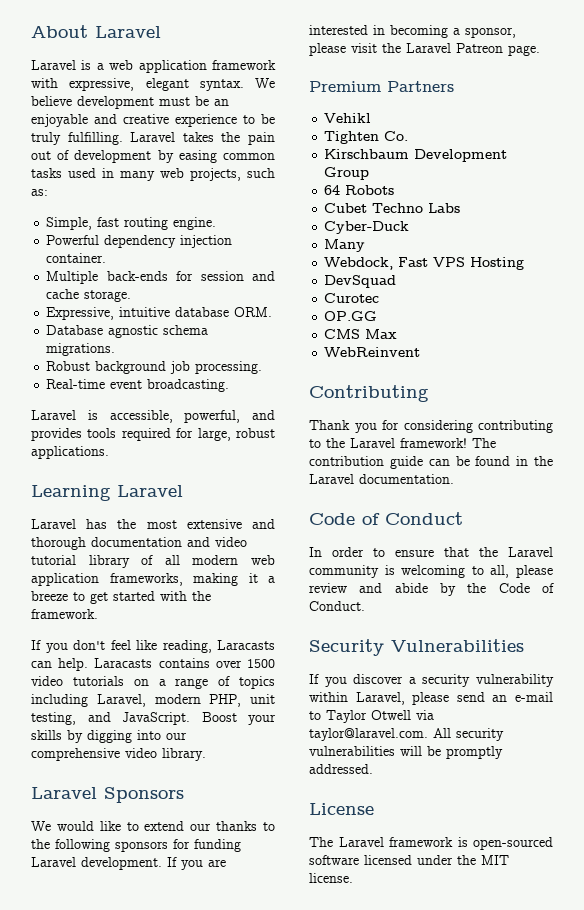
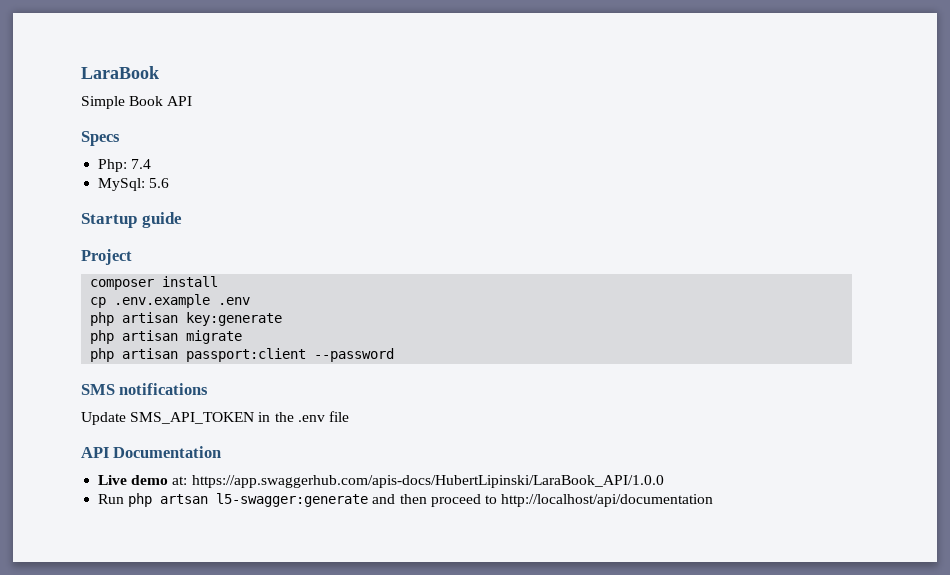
[31,25,161,38] [31,60,276,73] [31,78,275,91] [31,96,229,109] [31,114,275,127] [31,132,275,145] [31,150,275,163] [31,168,275,181] [31,189,48,196] [46,217,217,230] [46,235,233,248] [46,253,107,263] [46,271,275,284] [46,289,132,302] [46,307,273,320] [46,325,209,338] [46,343,116,356] [46,361,263,374] [46,379,230,392] [31,410,275,423] [31,428,275,441] [31,446,109,459] [31,485,183,501] [31,519,275,529] [31,537,247,550] [31,555,275,568] [31,573,275,586] [31,591,211,604] [31,609,98,619] [31,640,275,653] [31,658,275,671] [31,676,275,689] [31,694,275,707] [31,712,276,725] [31,730,187,743] [31,748,206,761] [31,787,184,803] [31,821,275,831] [31,839,241,852] [31,857,226,870] [309,25,516,38] [309,43,540,56] [309,81,454,92] [324,113,372,123] [324,131,409,144] [324,149,508,162] [324,167,370,180] [324,185,395,195] [324,203,461,213] [324,221,410,234] [324,239,366,252] [324,257,525,270] [324,275,397,288] [324,293,380,303] [324,311,378,321] [324,329,398,339] [324,347,421,357] [309,385,429,402] [309,420,553,433] [309,438,496,448] [309,456,553,469] [309,474,454,484] [309,512,463,525] [309,547,553,557] [309,565,553,578] [309,583,554,596] [309,601,365,611] [309,639,524,656] [309,674,554,687] [309,692,553,705] [309,710,434,723] [309,728,504,741] [309,746,503,759] [309,764,373,774] [309,803,374,815] [309,837,553,850] [309,855,509,865] [309,873,353,883] About Laravel // Laravel is a web application framework with expressive, elegant syntax. We believe development must be an enjoyable and creative experience to be truly fulfilling. Laravel takes the pain out of development by easing common tasks used in many web projects, such as: // Simple, fast routing engine. // Powerful dependency injection container. // Multiple back-ends for session and cache storage. // Expressive, intuitive database ORM. // Database agnostic schema migrations. // Robust background job processing. // Real-time event broadcasting. // Laravel is accessible, powerful, and provides tools required for large, robust applications. // Learning Laravel // Laravel has the most extensive and thorough documentation and video tutorial library of all modern web application frameworks, making it a breeze to get started with the framework. // If you don't feel like reading, Laracasts can help. Laracasts contains over 1500 video tutorials on a range of topics including Laravel, modern PHP, unit testing, and JavaScript. Boost your skills by digging into our comprehensive video library. // Laravel Sponsors // We would like to extend our thanks to the following sponsors for funding Laravel development. If you are interested in becoming a sponsor, please visit the Laravel Patreon page. // Premium Partners // Vehikl // Tighten Co. // Kirschbaum Development Group // 64 Robots // Cubet Techno Labs // Cyber-Duck // Many // Webdock, Fast VPS Hosting // DevSquad // Curotec // OP.GG // CMS Max // WebReinvent // Contributing // Thank you for considering contributing to the Laravel framework! The contribution guide can be found in the Laravel documentation. // Code of Conduct // In order to ensure that the Laravel community is welcoming to all, please review and abide by the Code of Conduct. // Security Vulnerabilities // If you discover a security vulnerability within Laravel, please send an e-mail to Taylor Otwell via taylor@laravel.com. All security vulnerabilities will be promptly addressed. // License // The Laravel framework is open-sourced software licensed under the MIT license. -> [81,66,159,79] [81,96,193,109] [81,131,120,146] [98,159,152,172] [98,178,170,191] [81,212,182,228] [81,249,132,265] [90,276,219,290] [90,294,251,308] [90,312,283,326] [90,330,243,344] [90,348,395,362] [81,383,209,395] [81,411,349,425] [81,446,222,458] [98,475,664,488] [98,493,714,507] LaraBook // Simple Book API // Specs // Php: 7.4 // MySql: 5.6 // Startup guide // Project // composer install // cp .env.example .env // php artisan key:generate // php artisan migrate // php artisan passport:client --password // SMS notifications // Update SMS_API_TOKEN in the .env file // API Documentation // Live demo at: https://app.swaggerhub.com/apis-docs/HubertLipinski/LaraBook_API/1.0.0 // Run php artsan l5-swagger:generate and then proceed to http://localhost/api/documentation

